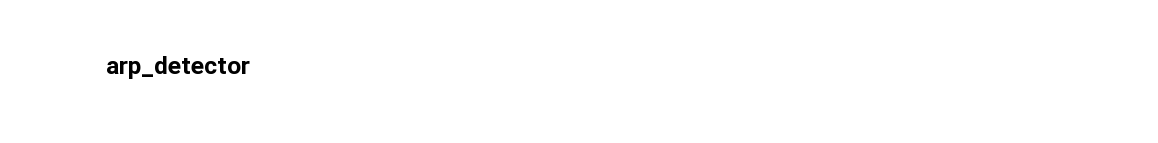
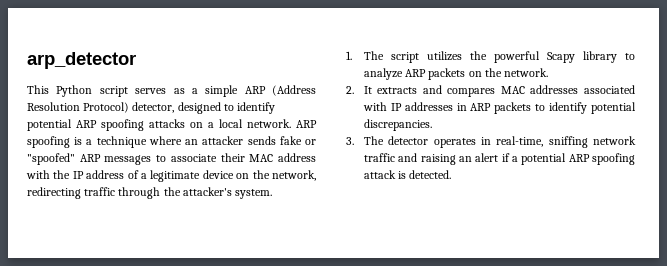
(250, 67) none -> [27,85,316,97] [27,102,276,114] [27,119,317,131] [27,136,316,148] [27,153,316,165] [26,170,316,182] [27,187,273,199] [346,51,635,63] [363,68,549,80] [346,85,635,97] [362,102,636,114] [363,119,432,131] [346,136,636,148] [363,153,635,165] [363,170,452,179] // This Python script serves as a simple ARP (Address Resolution Protocol) detector, designed to identify potential ARP spoofing attacks on a local network. ARP spoofing is a technique where an attacker sends fake or "spoofed" ARP messages to associate their MAC address with the IP address of a legitimate device on the network, redirecting traffic through the attacker's system. // 1. The script utilizes the powerful Scapy library to analyze ARP packets on the network. // 2. It extracts and compares MAC addresses associated with IP addresses in ARP packets to identify potential discrepancies. // 3. The detector operates in real-time, sniffing network traffic and raising an alert if a potential ARP spoofing attack is detected.

